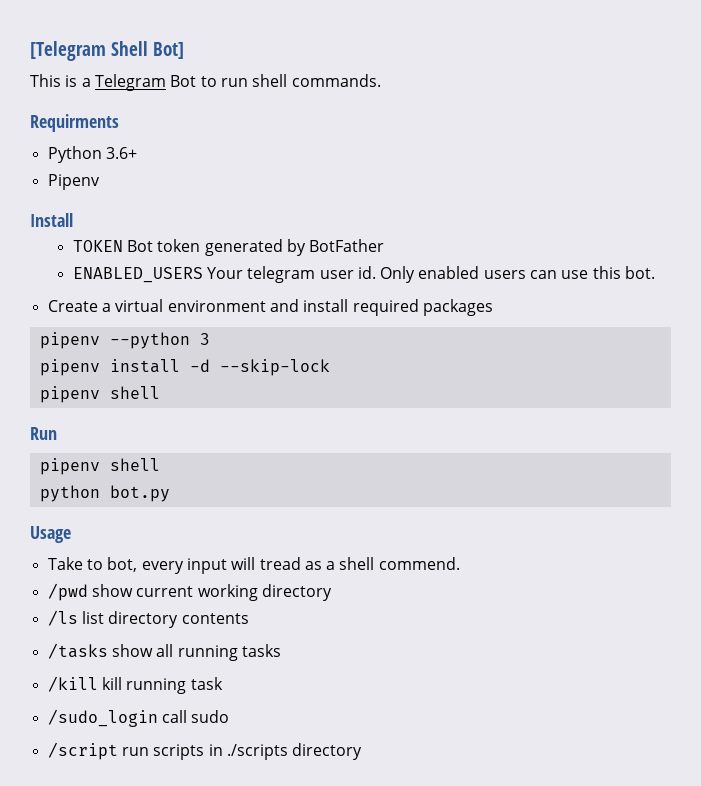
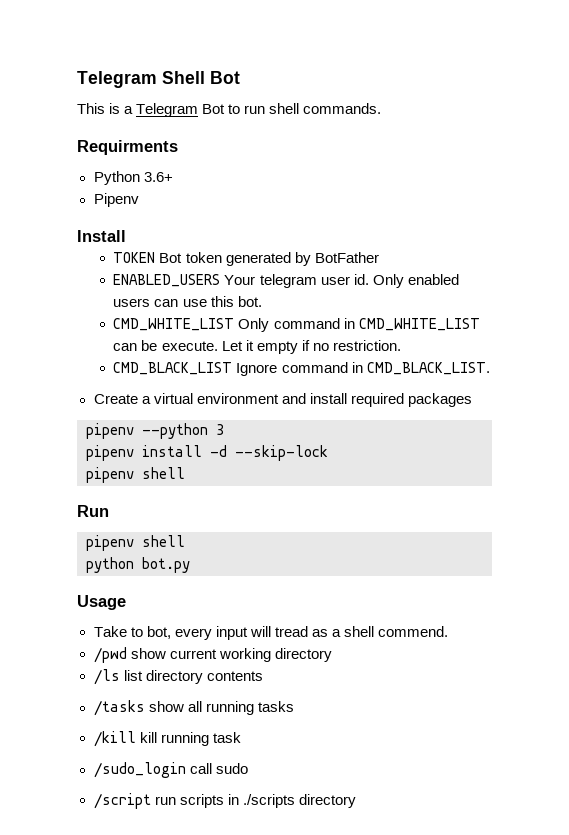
[30,41,184,61] [Telegram Shell Bot] -> [77,71,240,88] Telegram Shell Bot
(656, 272) none -> [113,318,480,332] [113,340,401,354] [113,362,490,376] // CMD_WHITE_LIST Only command in CMD_WHITE_LIST can be execute. Let it empty if no restriction. // CMD_BLACK_LIST Ignore command in CMD_BLACK_LIST.

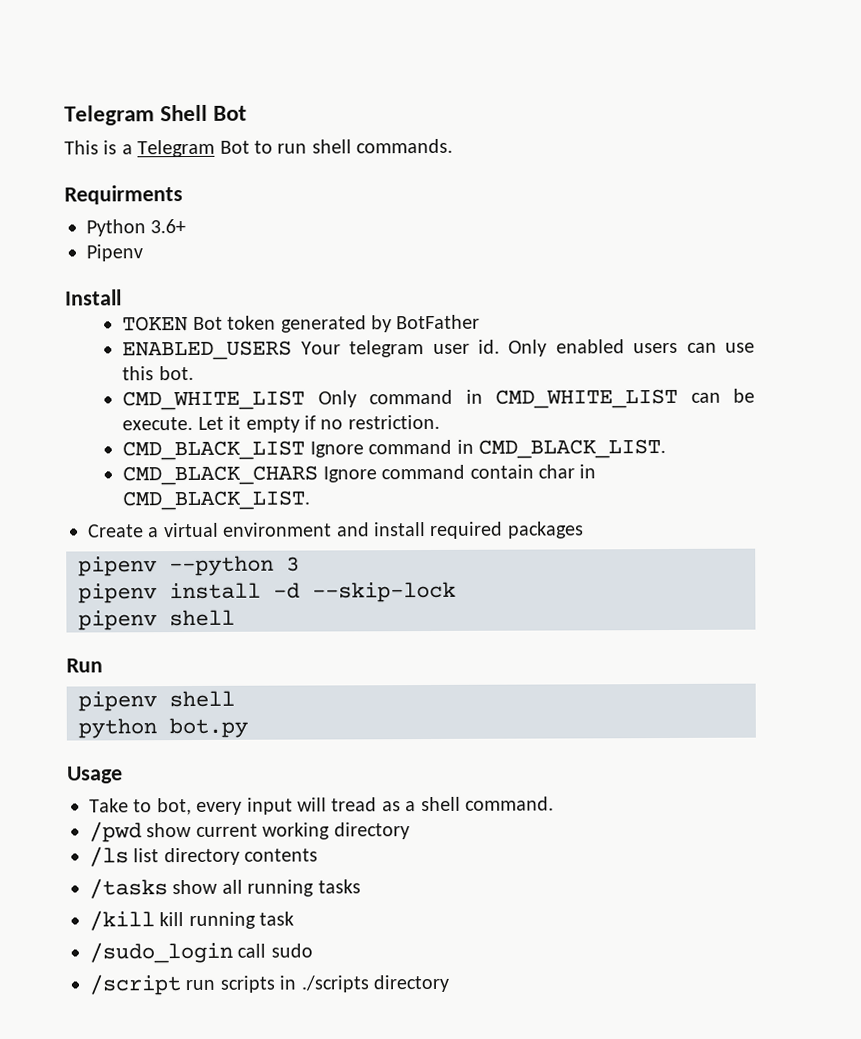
(490, 368) none -> [122,464,597,486] [122,490,311,511] // CMD_BLACK_CHARS Ignore command contain char in CMD_BLACK_LIST.
[378,626,449,637] commend. -> [464,796,554,811] command.

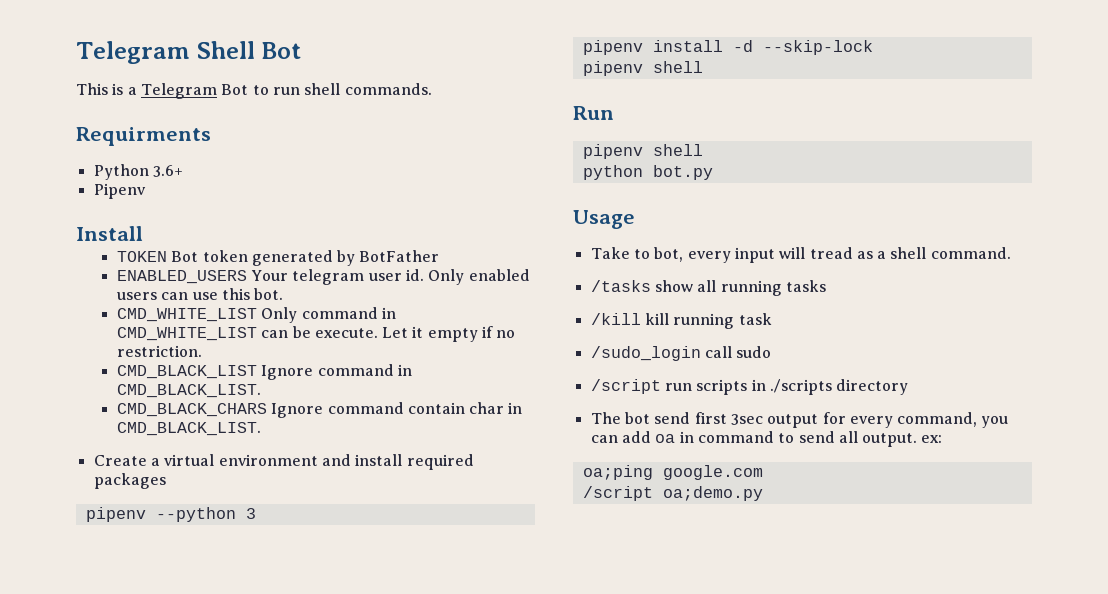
[89,821,410,843] [89,846,319,867] // /pwd show current working directory // /ls list directory contents -> (1011, 253) none
(449, 983) none -> [590,412,1009,428] [590,431,943,447] [582,465,763,480] [582,486,763,501] // The bot send first 3sec output for every command, you can add oa in command to send all output. ex: // oa;ping google.com // /script oa;demo.py

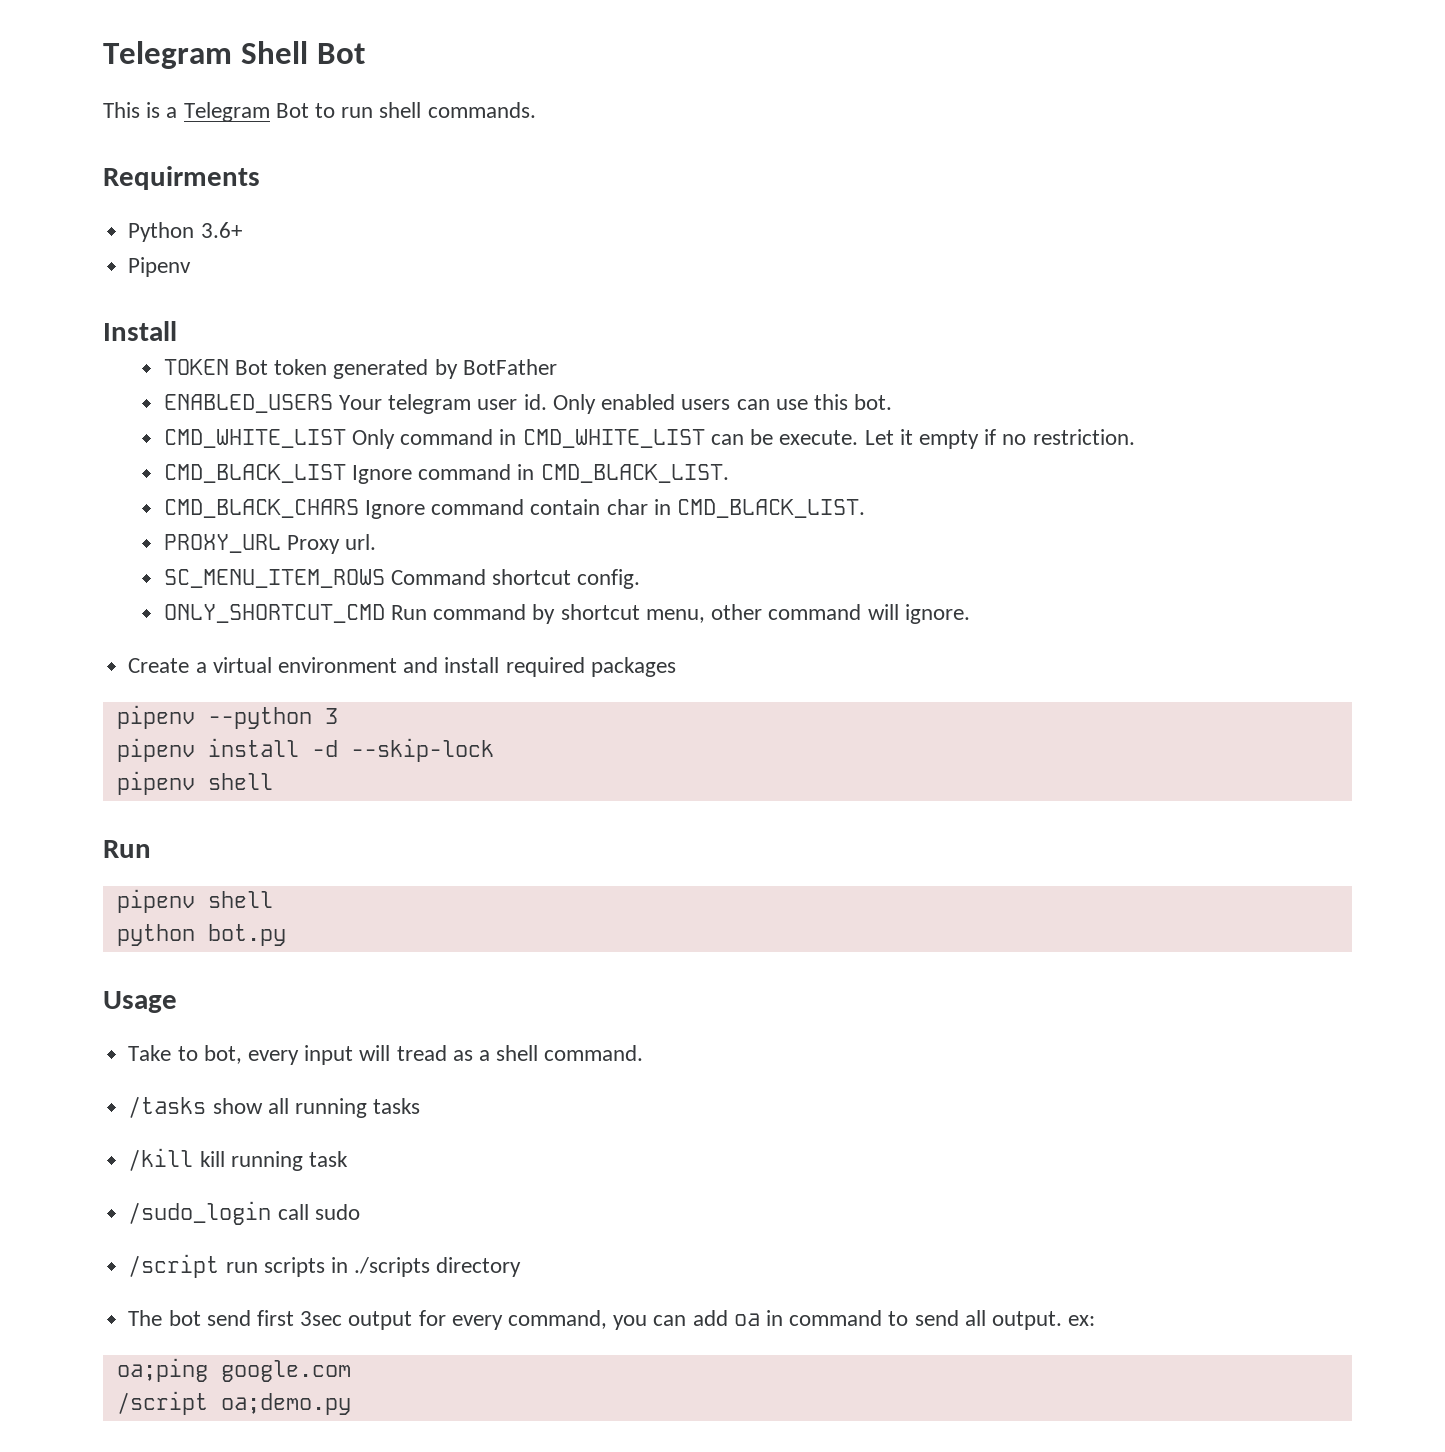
(261, 429) none -> [163,534,377,554] [163,569,641,589] [163,604,970,624] // PROXY_URL Proxy url. // SC_MENU_ITEM_ROWS Command shortcut config. // ONLY_SHORTCUT_CMD Run command by shortcut menu, other command will ignore.

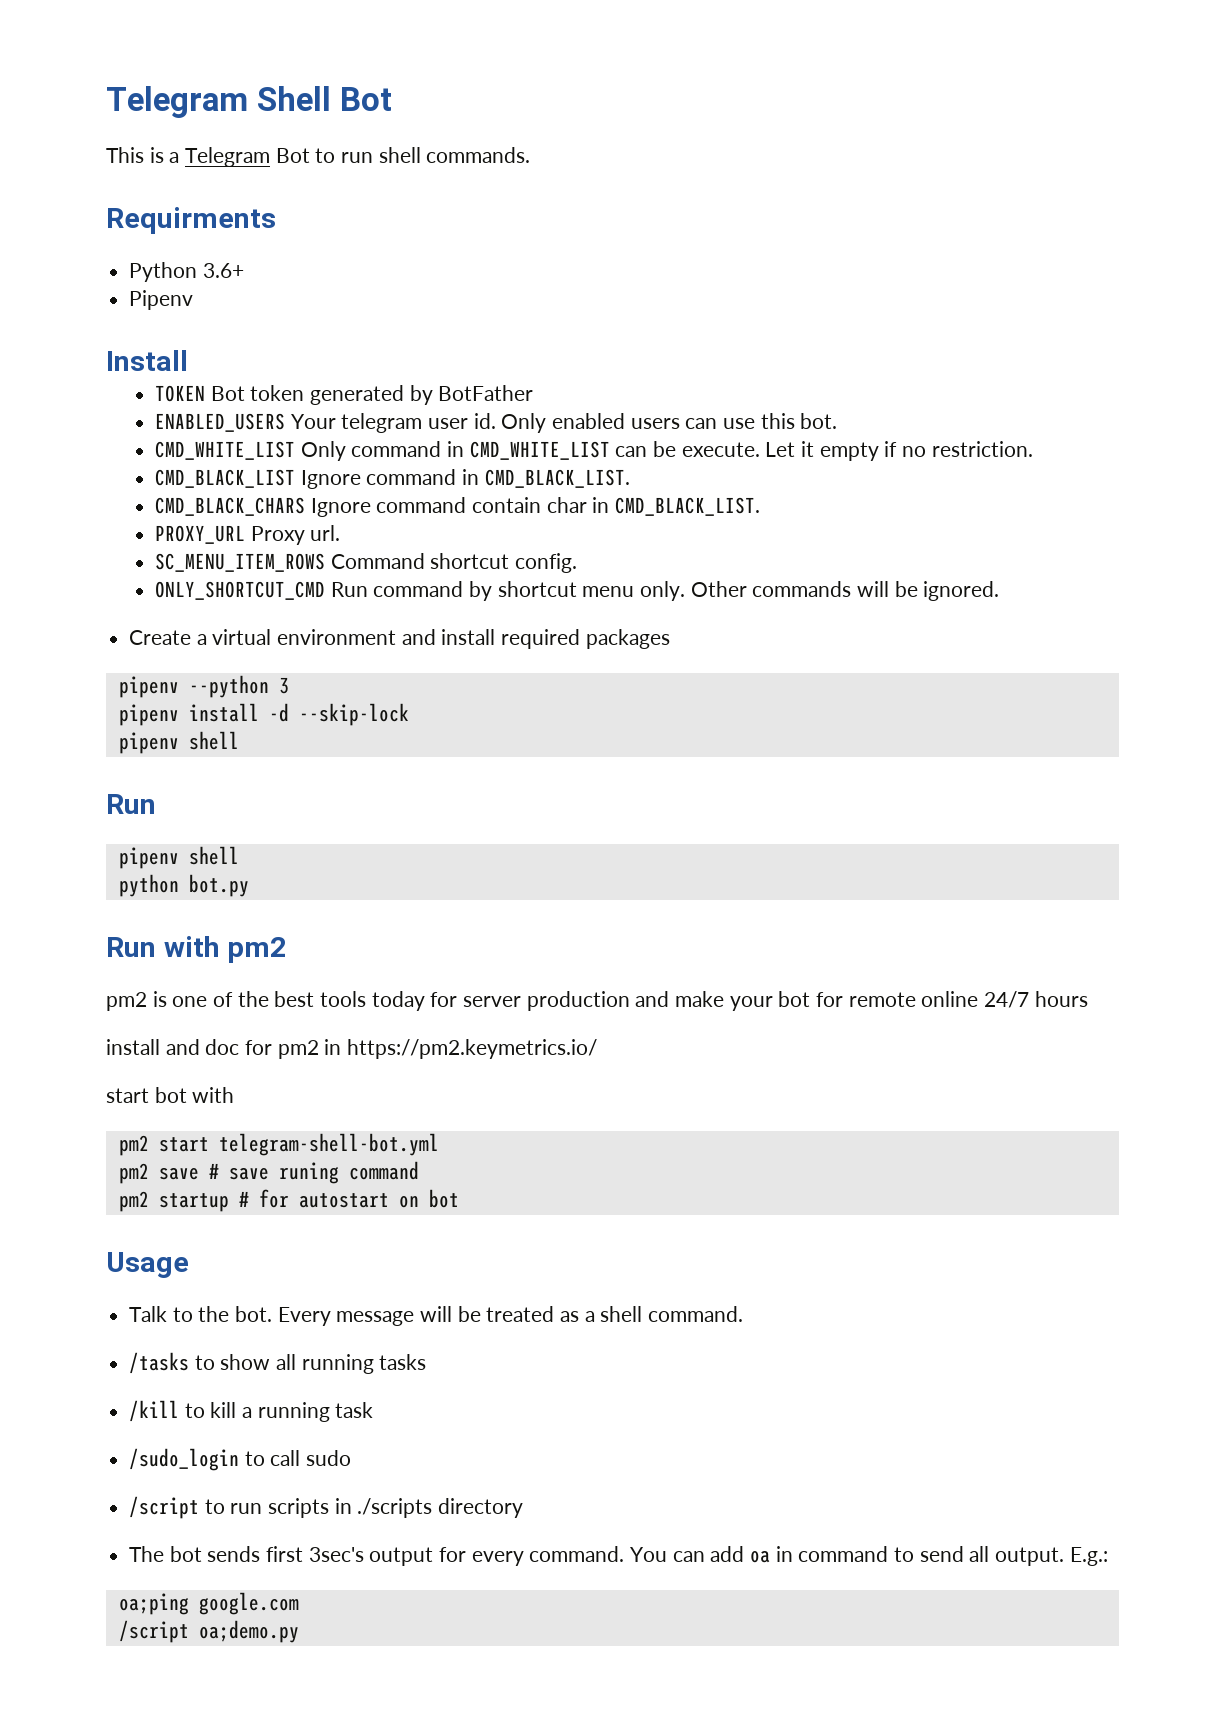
[645,604,970,624] menu, other command will ignore. -> [582,581,1000,601] menu only. Other commands will be ignored.
[103,991,177,1013] [128,1045,447,1065] Usage // Take to bot, every input will tread -> [106,936,287,963] [106,991,1088,1011] [106,1039,598,1059] [106,1087,235,1103] [118,1133,439,1156] [118,1161,419,1184] [118,1189,459,1212] [106,1252,189,1278] [129,1306,555,1326] Run with pm2 // pm2 is one of the best tools today for server production and make your bot for remote online 24/7 hours // install and doc for pm2 in https://pm2.keymetrics.io/ // start bot with // pm2 start telegram-shell-bot.yml // pm2 save # save runing command // pm2 startup # for autostart on bot // Usage // Talk to the bot. Every message will be treated
(207, 1107) none -> [194,1355,215,1370] to
[199,1151,225,1167] kill -> [184,1402,253,1418] to kill a
(272, 1213) none -> [244,1451,265,1466] to
(220, 1266) none -> [204,1499,225,1514] to
[206,1310,343,1326] send first 3sec -> [207,1546,364,1562] sends first 3sec's
[507,1310,648,1330] command, you -> [529,1546,668,1562] command. You
[1068,1315,1096,1326] ex: -> [1069,1547,1108,1566] E.g.:

